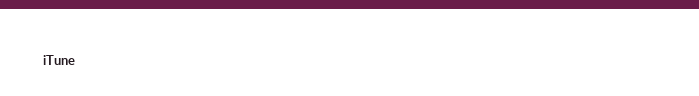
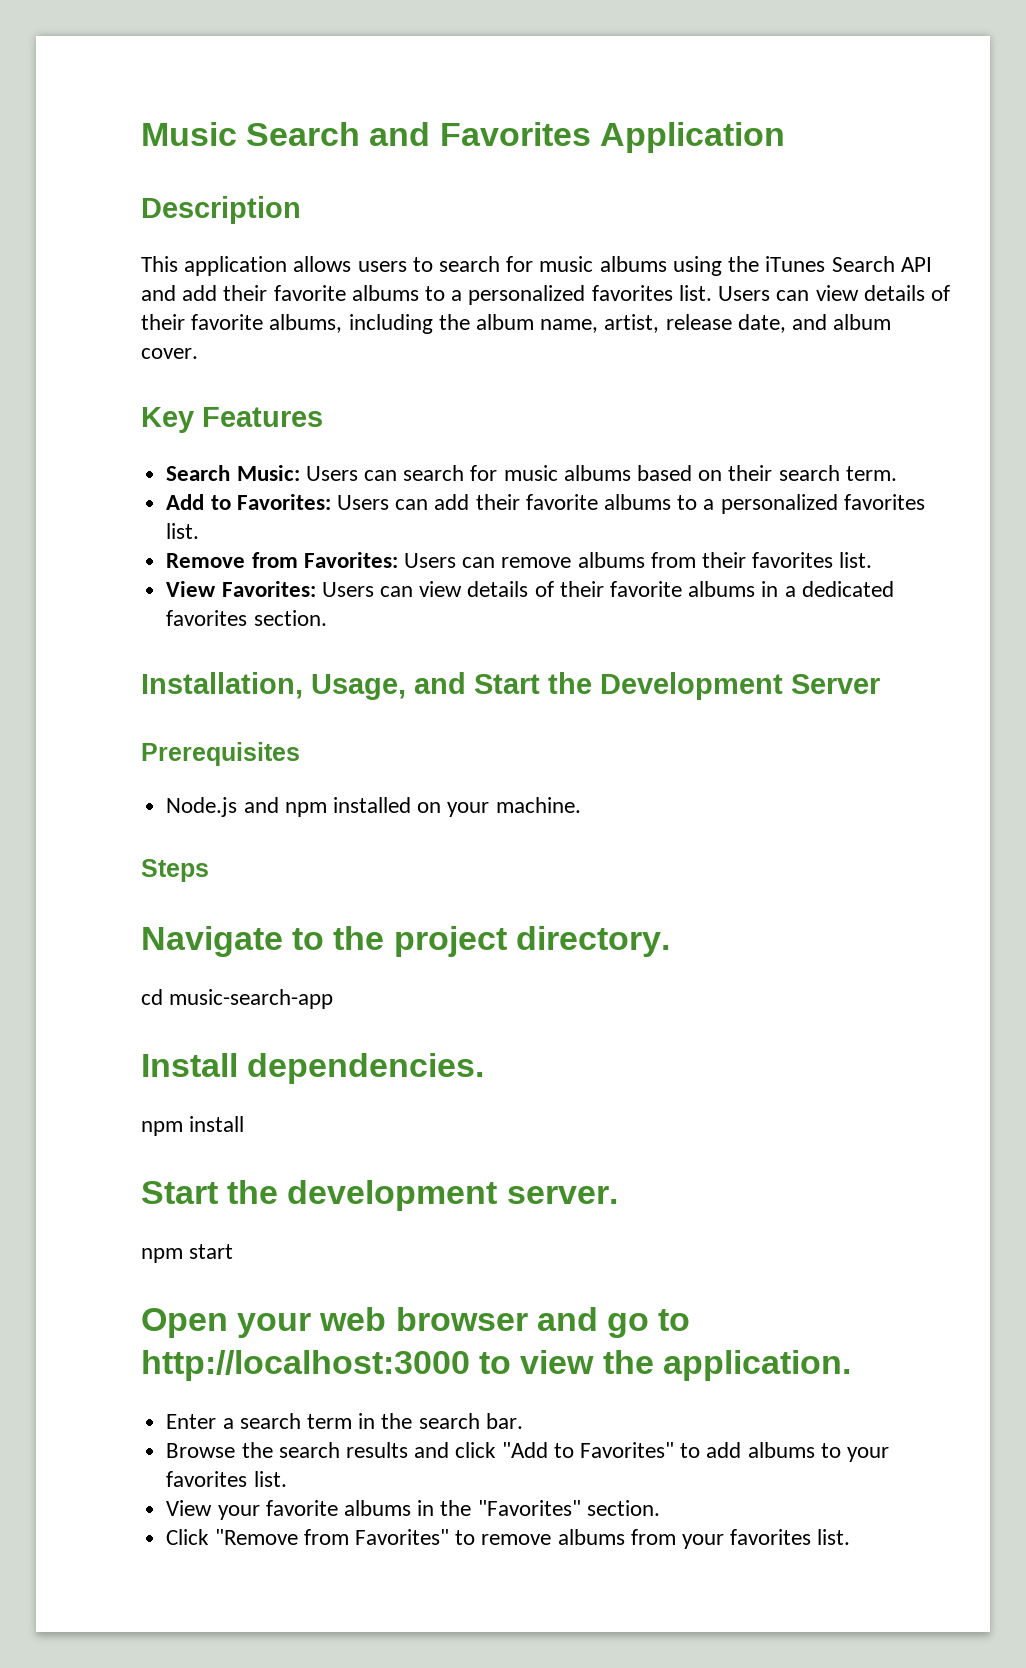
[43,55,75,65] iTune -> [141,122,785,153] [141,196,301,224] [141,256,932,276] [141,285,950,305] [141,314,892,334] [141,348,198,359] [141,407,323,433] [166,465,897,481] [166,494,925,514] [166,523,200,539] [166,552,873,568] [166,581,894,597] [166,610,327,626] [141,672,880,700] [141,742,300,766] [166,797,581,817] [141,859,209,882] [141,926,670,957] [141,989,334,1009] [141,1053,485,1084] [141,1116,245,1136] [141,1180,618,1211] [141,1244,234,1263] [141,1307,691,1338] [141,1350,851,1381] [166,1413,523,1429] [166,1442,890,1462] [166,1471,287,1487] [166,1500,660,1520] [166,1529,851,1549] Music Search and Favorites Application // Description // This application allows users to search for music albums using the iTunes Search API and add their favorite albums to a personalized favorites list. Users can view details of their favorite albums, including the album name, artist, release date, and album cover. // Key Features // Search Music: Users can search for music albums based on their search term. // Add to Favorites: Users can add their favorite albums to a personalized favorites list. // Remove from Favorites: Users can remove albums from their favorites list. // View Favorites: Users can view details of their favorite albums in a dedicated favorites section. // Installation, Usage, and Start the Development Server // Prerequisites // Node.js and npm installed on your machine. // Steps // Navigate to the project directory. // cd music-search-app // Install dependencies. // npm install // Start the development server. // npm start // Open your web browser and go to http://localhost:3000 to view the application. // Enter a search term in the search bar. // Browse the search results and click "Add to Favorites" to add albums to your favorites list. // View your favorite albums in the "Favorites" section. // Click "Remove from Favorites" to remove albums from your favorites list.

